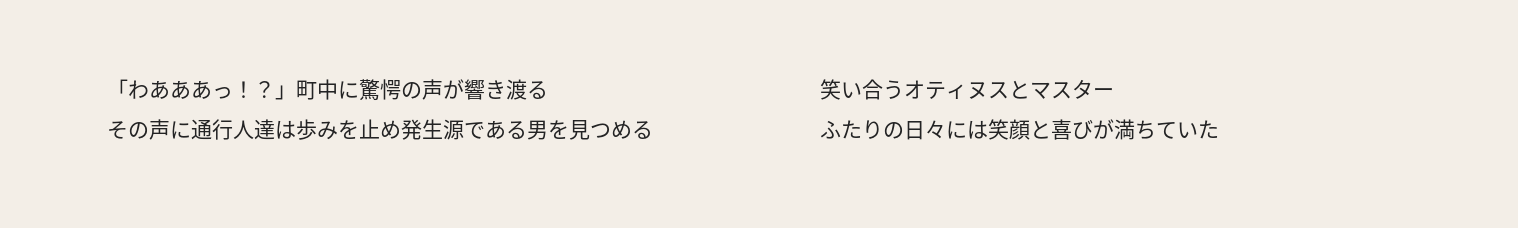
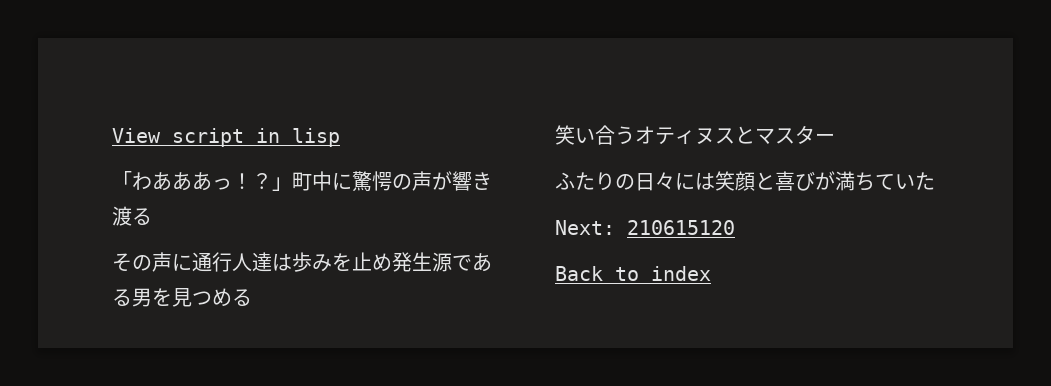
(107, 88) none -> [112,128,340,147] View script in lisp //
(1220, 129) none -> [555,220,735,235] [555,266,711,281] // Next: 210615120 // Back to index

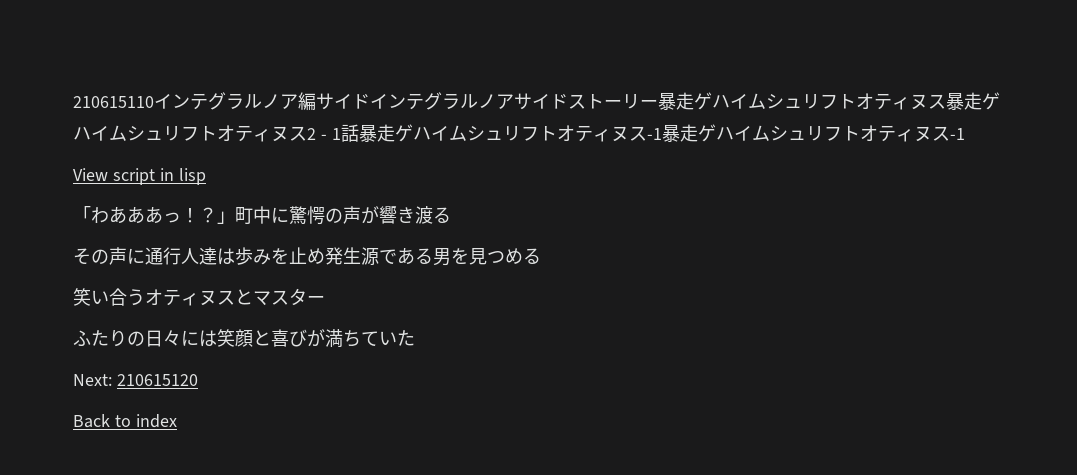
(112, 135) none -> [73,92,1000,111] [73,124,965,142] 210615110インテグラルノア編サイドインテグラルノアサイドストーリー暴走ゲハイムシュリフトオティヌス暴走ゲハイムシュリフトオティヌス2 - 1話暴走ゲハイムシュリフトオティヌス-1暴走ゲハイムシュリフトオティヌス-1 //

